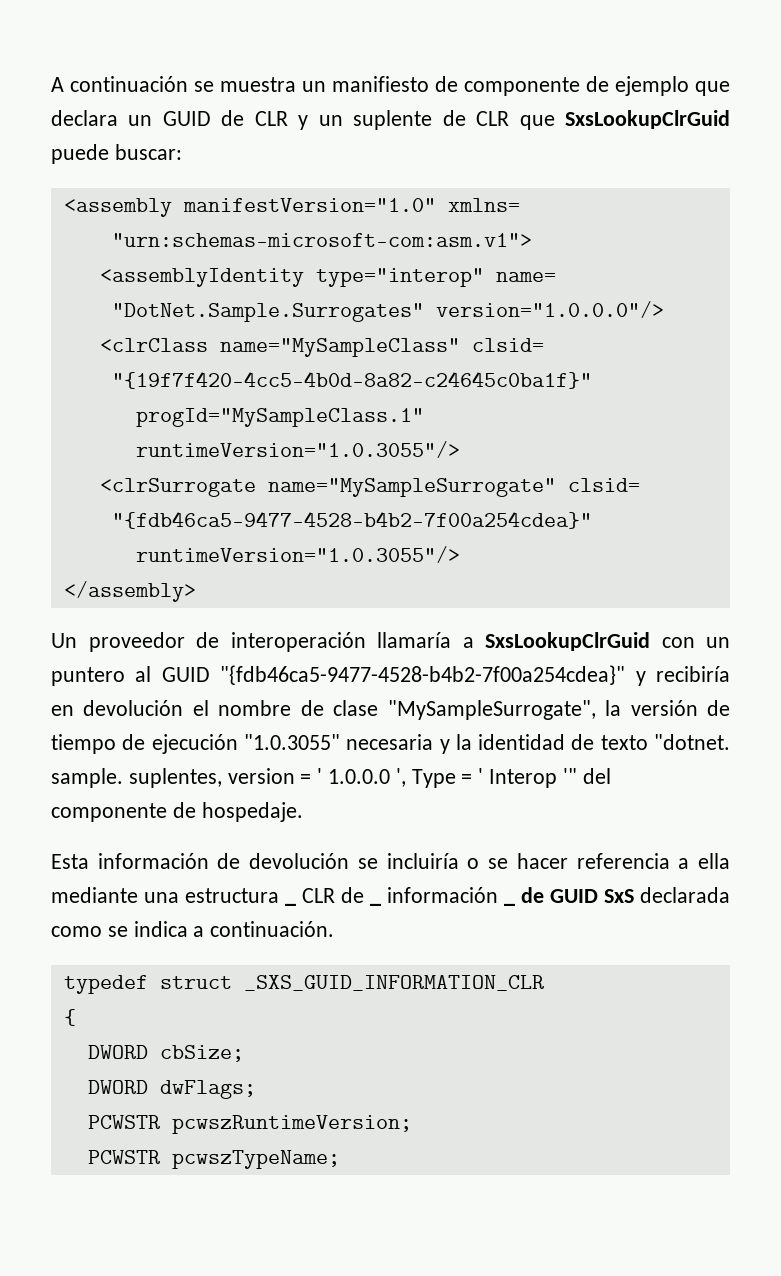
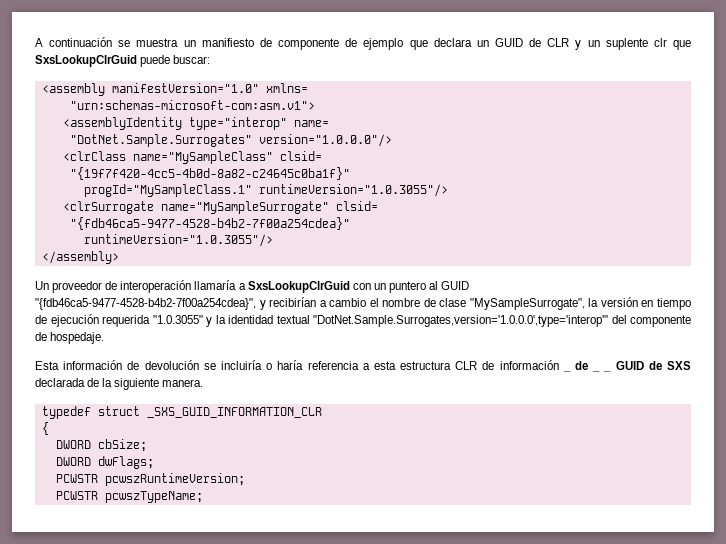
[442,110,510,126] de CLR -> [653,38,667,47] clr
[220,665,730,686] [51,700,184,716] "{fdb46ca5-9477-4528-b4b2-7f00a254cdea}" y recibiría en devolución -> [35,297,367,310] "{fdb46ca5-9477-4528-b4b2-7f00a254cdea}", y recibirían a cambio
[707,700,731,716] de -> [641,300,654,307] en
[243,734,434,750] "1.0.3055" necesaria -> [101,315,203,327] requerida "1.0.3055"
[571,734,730,750] [51,768,577,788] de texto "dotnet. sample. suplentes, version = ' 1.0.0.0 ', Type = ' Interop '" -> [276,315,608,327] textual "DotNet.Sample.Surrogates,version='1.0.0.0',type='interop'"
[488,853,731,869] [51,887,279,903] [285,903,296,906] se hacer referencia a ella mediante una estructura _ -> [277,360,452,370] haría referencia a esta estructura
[370,903,381,906] _ -> (495, 365) none
[550,887,730,903] [51,921,335,937] GUID SxS declarada como se indica a continuación. -> [592,370,612,372] [615,361,691,370] [35,378,204,390] _ _ GUID de SXS declarada de la siguiente manera.

